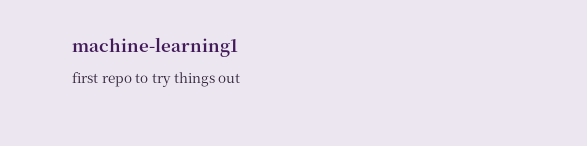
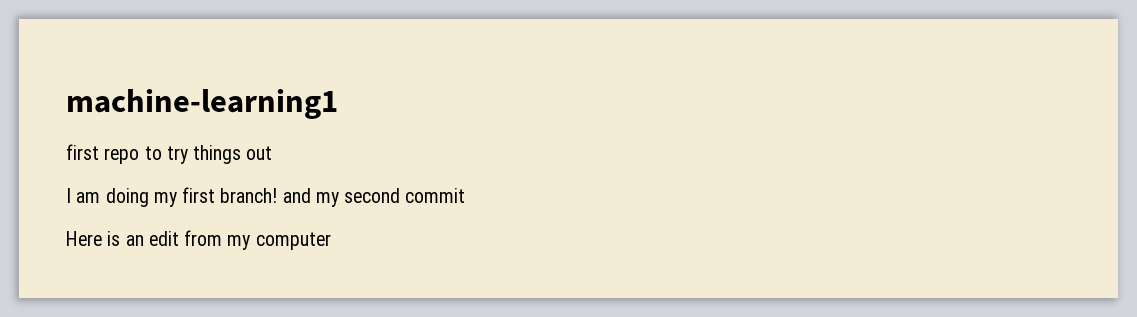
(241, 78) none -> [66,187,466,207] [66,230,331,250] // I am doing my first branch! and my second commit // Here is an edit from my computer

